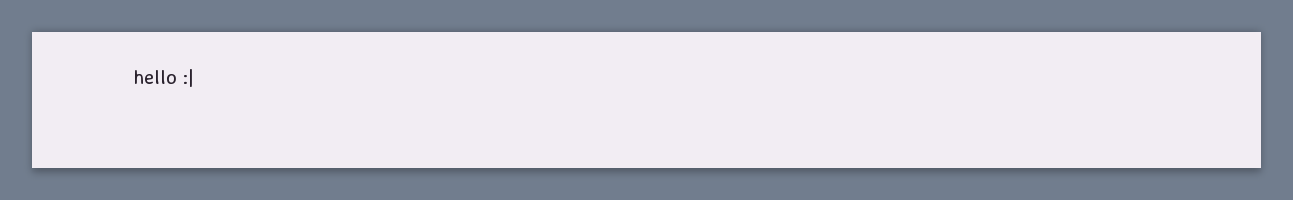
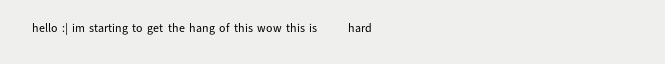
(194, 78) none -> [72,23,372,35] im starting to get the hang of this wow this is hard

